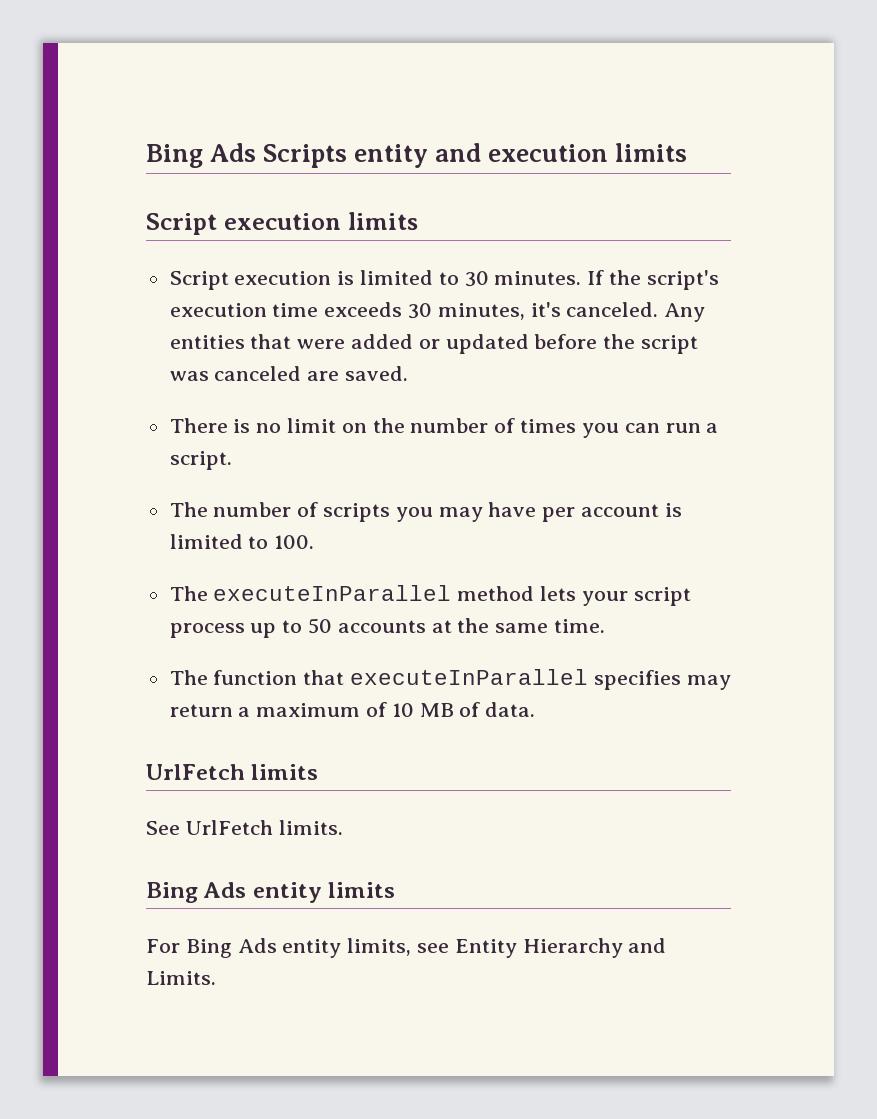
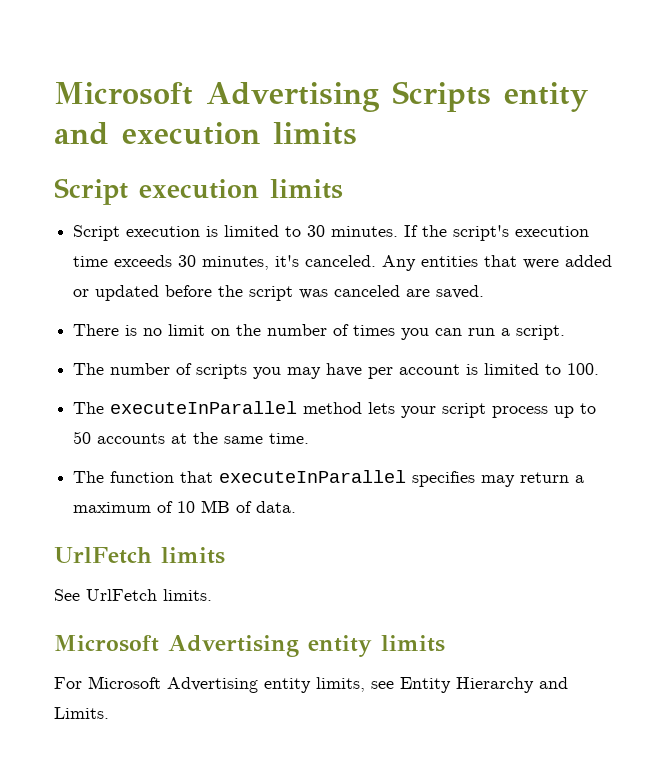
[146,143,257,168] Bing Ads -> [54,82,379,112] Microsoft Advertising
[146,882,247,903] Bing Ads -> [54,635,299,657] Microsoft Advertising
[185,938,277,958] Bing Ads -> [88,676,258,693] Microsoft Advertising

